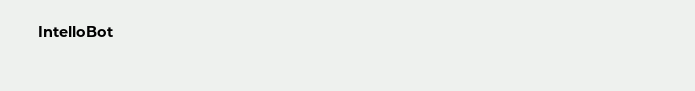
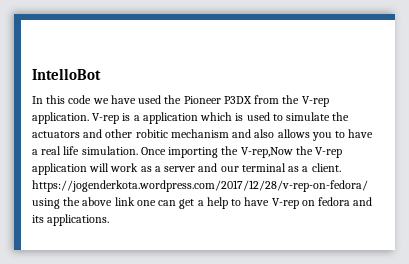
(114, 31) none -> [32,95,329,107] [32,112,350,124] [32,129,374,141] [32,146,343,158] [32,163,341,175] [32,180,368,192] [32,197,373,209] [32,214,110,226] // In this code we have used the Pioneer P3DX from the V-rep application. V-rep is a application which is used to simulate the actuators and other robitic mechanism and also allows you to have a real life simulation. Once importing the V-rep,Now the V-rep application will work as a server and our terminal as a client. https://jogenderkota.wordpress.com/2017/12/28/v-rep-on-fedora/ using the above link one can get a help to have V-rep on fedora and its applications.

